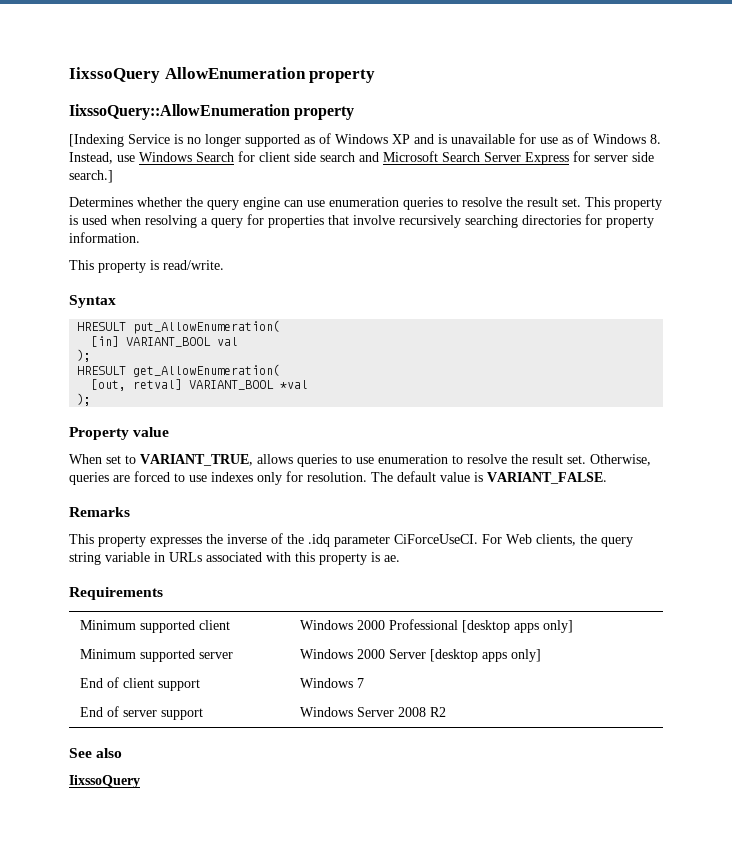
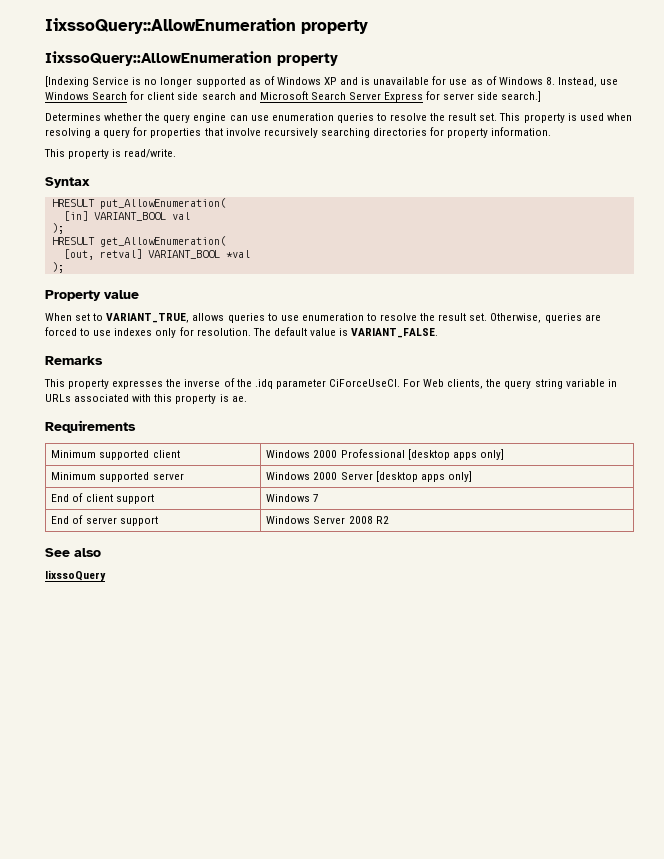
[69,67,306,83] IixssoQuery AllowEnumeration -> [45,18,296,34] IixssoQuery::AllowEnumeration

